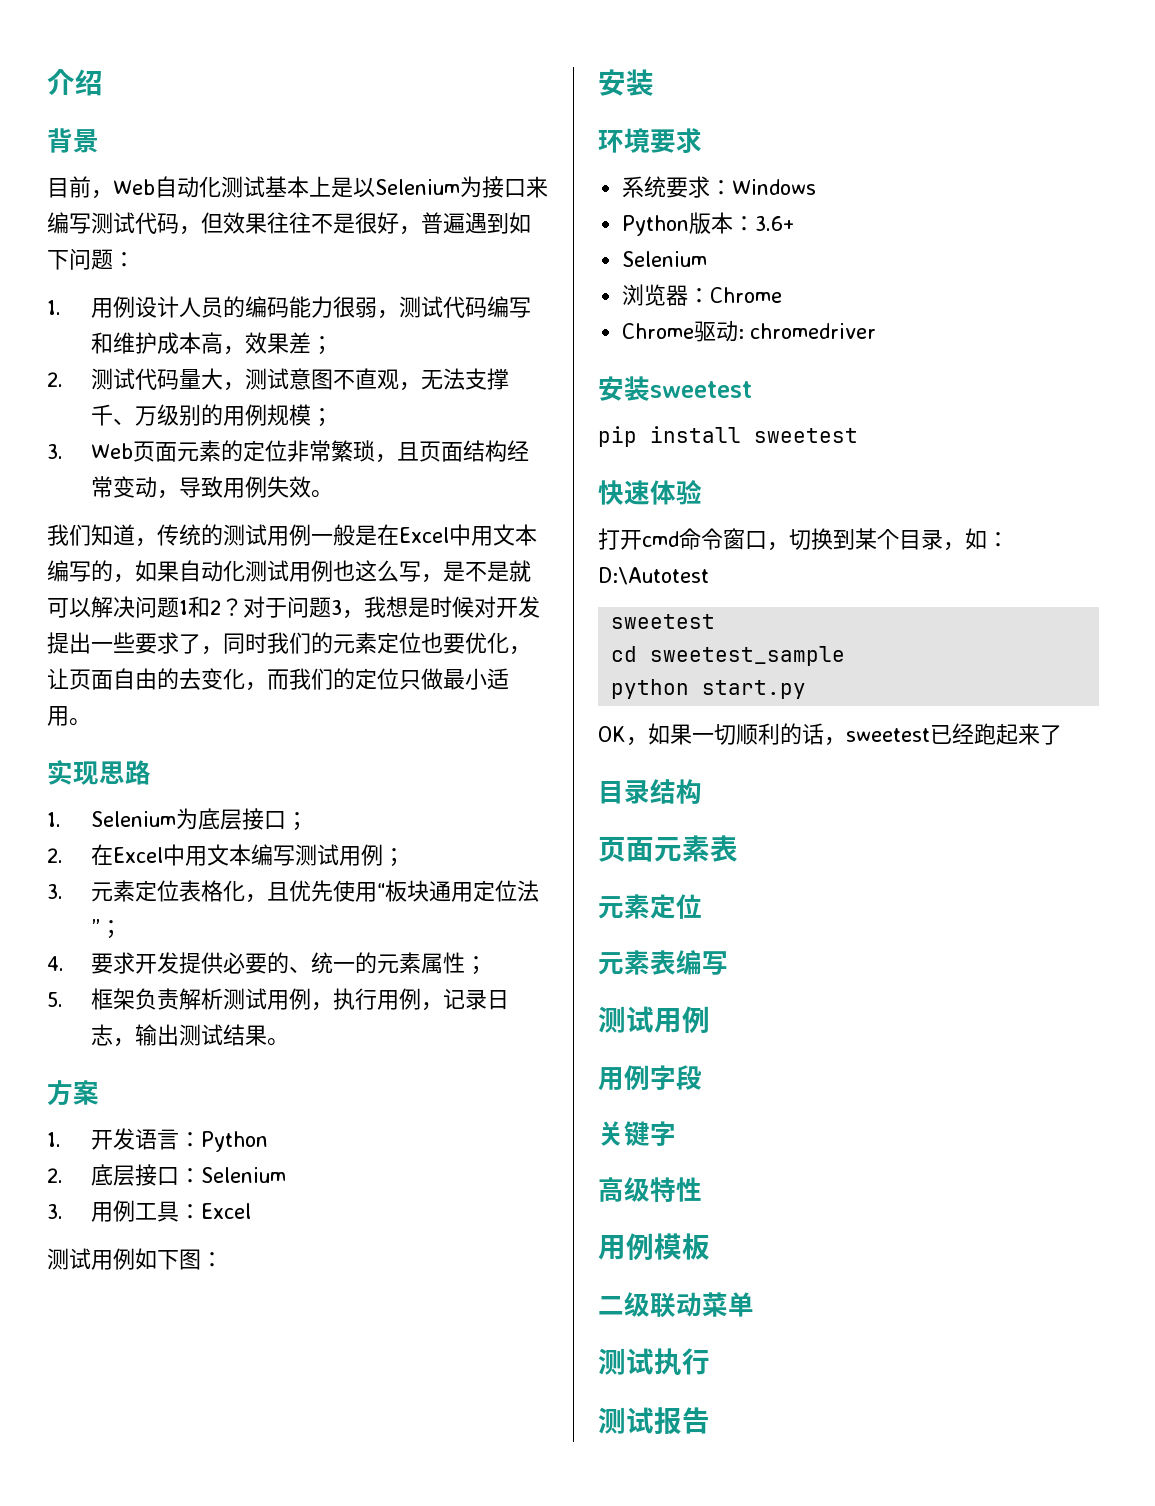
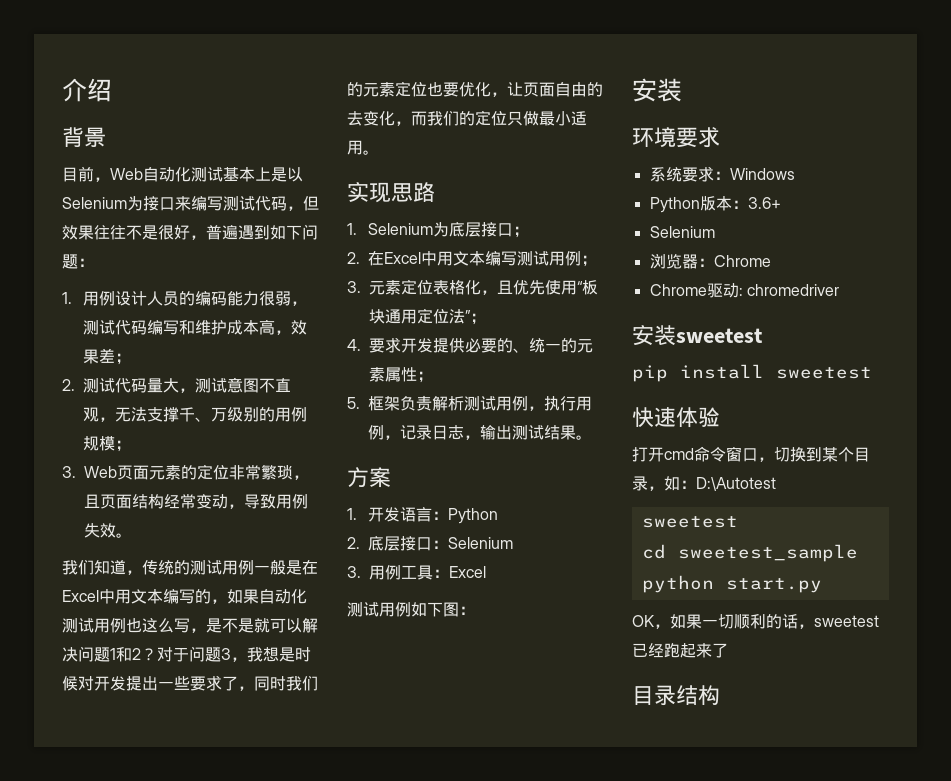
[598,835,738,862] [598,894,702,919] [598,950,728,975] [598,1006,710,1033] [598,1065,702,1091] [598,1121,676,1147] [598,1177,702,1203] [598,1233,710,1260] [598,1292,754,1318] [598,1348,710,1375] [598,1407,710,1435] // 页面元素表 // 元素定位 // 元素表编写 // 测试用例 // 用例字段 // 关键字 // 高级特性 // 用例模板 // 二级联动菜单 // 测试执行 // 测试报告 -> (720, 695) none

